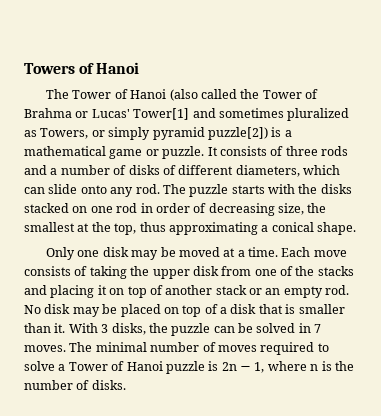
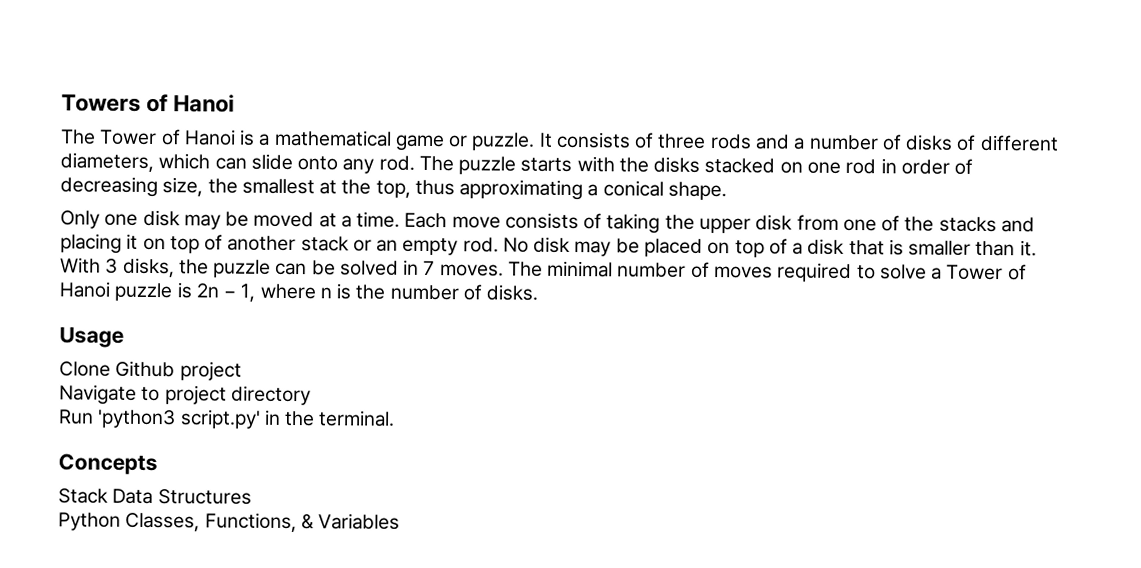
[169,89,319,101] [24,108,350,121] [24,127,268,140] (also called the Tower of Brahma or Lucas' Tower[1] and sometimes pluralized as Towers, or simply pyramid puzzle[2]) -> (236, 137) none
(126, 385) none -> [59,326,124,348] [59,360,242,381] [59,384,311,406] [58,409,396,429] [58,453,158,476] [58,488,252,505] [58,512,401,533] // Usage // Clone Github project // Navigate to project directory // Run 'python3 script.py' in the terminal. // Concepts // Stack Data Structures // Python Classes, Functions, & Variables

